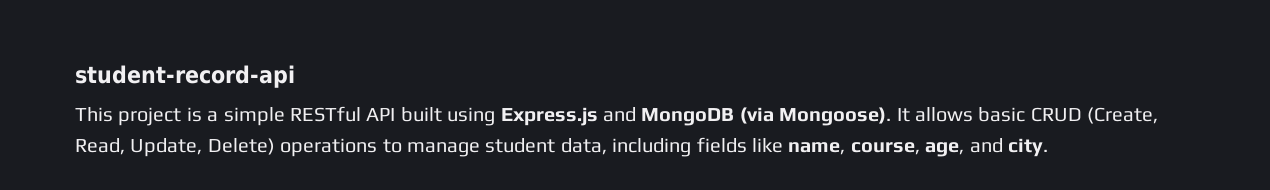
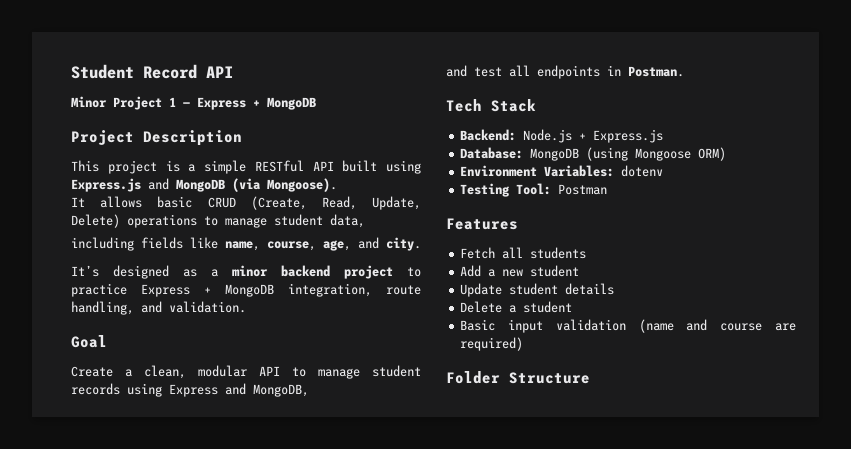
[75,65,295,88] student-record-api -> [71,64,233,79] [71,96,316,110] [71,130,242,146] Student Record API // Minor Project 1 — Express + MongoDB // Project Description
(892, 116) none -> (337, 185) //
(607, 146) none -> (365, 221) //
(1048, 147) none -> [71,265,421,279] [71,283,421,297] [71,301,246,315] [71,335,107,348] [71,365,421,379] [71,383,309,397] [446,65,684,79] [446,99,536,112] [460,129,664,143] [460,147,727,161] [460,165,664,177] [460,183,608,197] [446,218,518,230] [460,247,587,259] [460,265,580,277] [460,283,615,297] [460,301,573,313] [460,319,796,333] [460,337,524,351] [446,371,590,384] // It’s designed as a minor backend project to practice Express + MongoDB integration, route handling, and validation. // Goal // Create a clean, modular API to manage student records using Express and MongoDB, // and test all endpoints in Postman. // Tech Stack // Backend: Node.js + Express.js // Database: MongoDB (using Mongoose ORM) // Environment Variables: dotenv // Testing Tool: Postman // Features // Fetch all students // Add a new student // Update student details // Delete a student // Basic input validation (name and course are required) // Folder Structure

